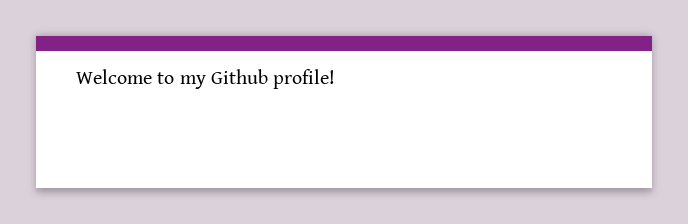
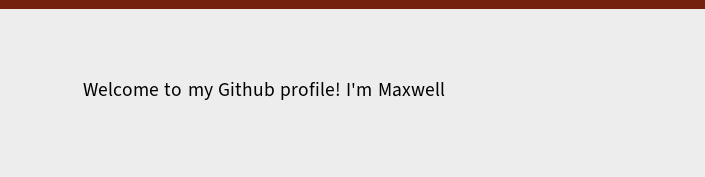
(336, 79) none -> [346,82,445,97] I'm Maxwell

